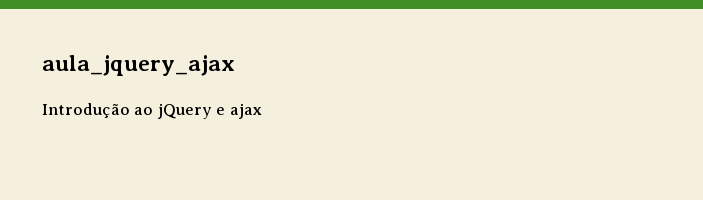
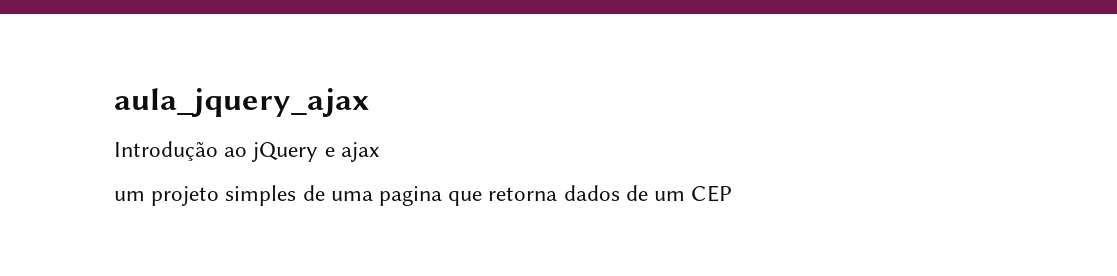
(262, 111) none -> [114,185,733,206] // um projeto simples de uma pagina que retorna dados de um CEP

